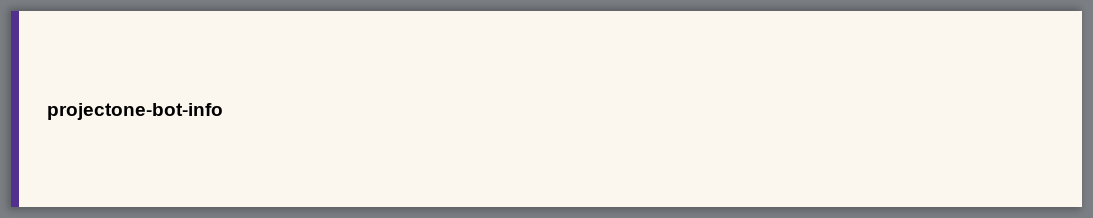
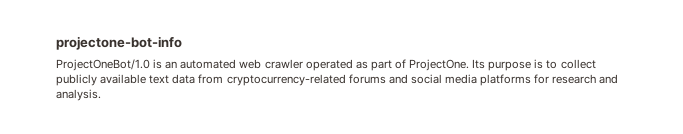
(223, 111) none -> [56,59,596,71] [56,74,619,86] [56,89,101,101] // ProjectOneBot/1.0 is an automated web crawler operated as part of ProjectOne. Its purpose is to collect publicly available text data from cryptocurrency-related forums and social media platforms for research and analysis.

